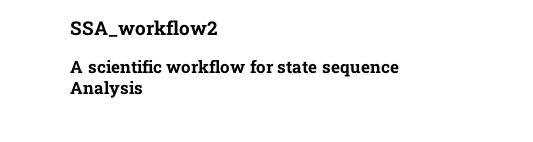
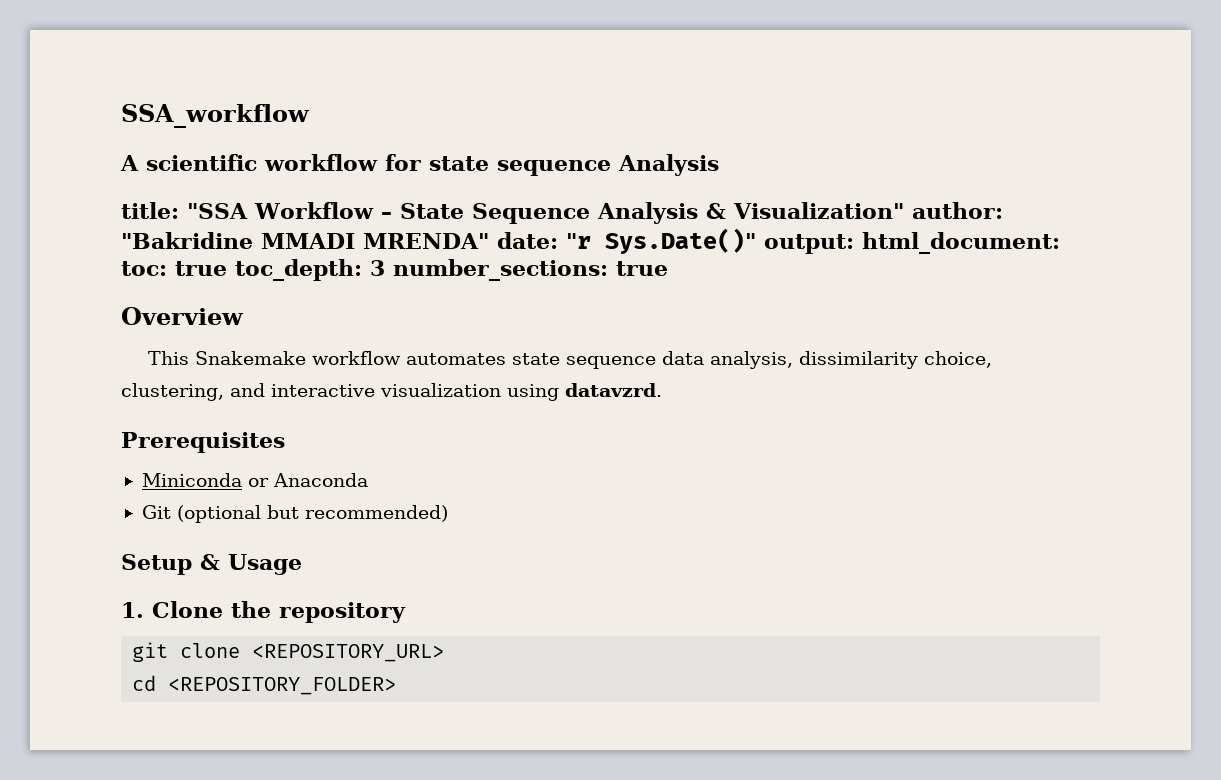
[70,20,218,37] SSA_workflow2 -> [121,104,310,128] SSA_workflow
(143, 89) none -> [121,202,1003,224] [121,228,1060,254] [121,259,668,281] [121,307,244,325] [147,351,992,369] [121,383,662,401] [121,432,285,453] [141,473,368,487] [141,505,448,523] [121,554,302,575] [121,601,406,623] [132,642,445,662] [132,675,397,695] // title: "SSA Workflow – State Sequence Analysis & Visualization" author: "Bakridine MMADI MRENDA" date: "r Sys.Date()" output: html_document: toc: true toc_depth: 3 number_sections: true // Overview // This Snakemake workflow automates state sequence data analysis, dissimilarity choice, clustering, and interactive visualization using datavzrd. // Prerequisites // Miniconda or Anaconda // Git (optional but recommended) // Setup & Usage // 1. Clone the repository // git clone <REPOSITORY_URL> // cd <REPOSITORY_FOLDER>

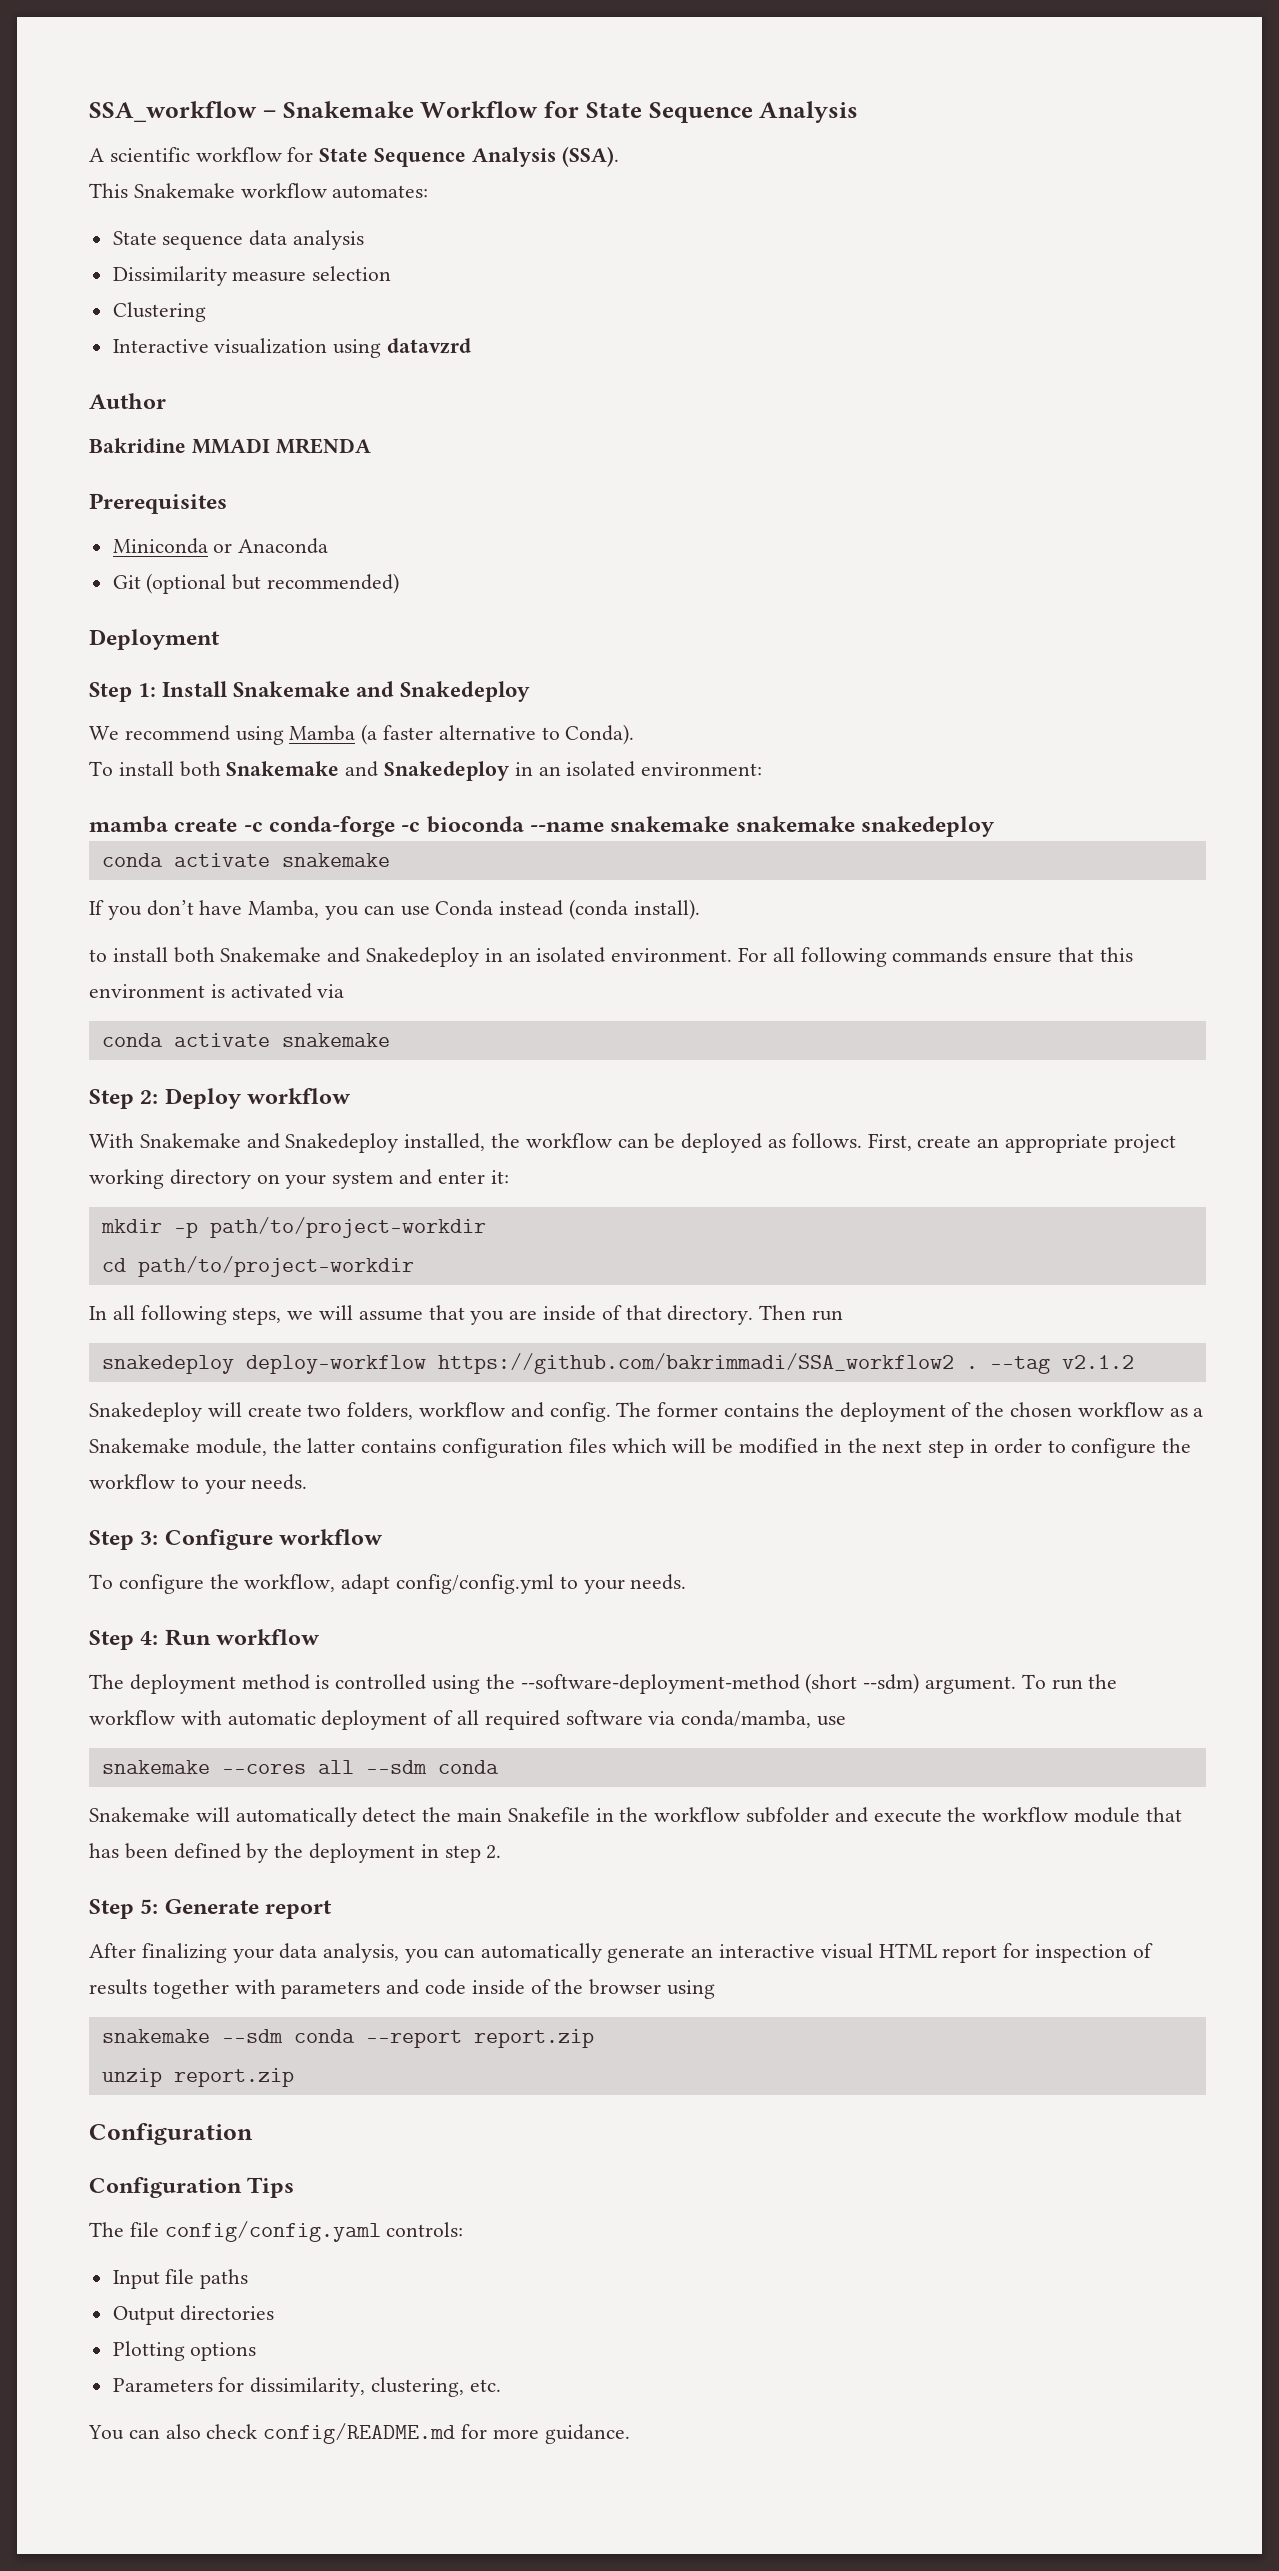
[120,154,719,176] [121,202,1003,224] [121,228,1060,254] [121,259,668,281] [121,307,244,325] [147,351,992,369] [121,383,662,401] // A scientific workflow for state sequence Analysis // title: "SSA Workflow – State Sequence Analysis & Visualization" author: "Bakridine MMADI MRENDA" date: "r Sys.Date()" output: html_document: toc: true toc_depth: 3 number_sections: true // Overview // This Snakemake workflow automates state sequence data analysis, dissimilarity choice, clustering, and interactive visualization using datavzrd. -> [262,101,859,123] [89,146,619,167] [89,183,429,199] [112,230,365,250] [112,266,392,286] [112,302,206,322] [112,338,472,358] [89,393,166,409] [89,438,371,454] – Snakemake Workflow for State Sequence Analysis // A scientific workflow for State Sequence Analysis (SSA). // This Snakemake workflow automates: // State sequence data analysis // Dissimilarity measure selection // Clustering // Interactive visualization using datavzrd // Author // Bakridine MMADI MRENDA
[121,554,302,575] [121,601,406,623] [132,642,445,662] [132,675,397,695] Setup & Usage // 1. Clone the repository // git clone <REPOSITORY_URL> // cd <REPOSITORY_FOLDER> -> [89,629,220,650] [89,681,531,702] [89,724,635,745] [89,761,763,781] [89,816,996,837] [101,853,390,867] [89,899,700,920] [89,947,1133,967] [89,983,345,999] [101,1033,390,1047] [89,1088,352,1109] [89,1133,1176,1153] [89,1169,509,1189] [100,1217,486,1238] [101,1256,414,1277] [89,1305,844,1325] [101,1353,1134,1374] [89,1402,1204,1422] [89,1438,1192,1458] [89,1474,308,1494] [89,1529,384,1550] [89,1574,687,1594] [89,1629,321,1650] [89,1673,1118,1694] [89,1710,847,1730] [101,1760,499,1774] [89,1807,1182,1827] [89,1843,502,1863] [89,1899,333,1919] [89,1943,1153,1963] [89,1979,716,1999] [101,2029,594,2048] [101,2068,294,2087] [89,2123,253,2145] [89,2177,295,2198] [89,2221,464,2242] [112,2269,249,2289] [112,2305,275,2325] [112,2341,257,2361] [112,2377,501,2397] [88,2423,630,2444] Deployment // Step 1: Install Snakemake and Snakedeploy // We recommend using Mamba (a faster alternative to Conda). // To install both Snakemake and Snakedeploy in an isolated environment: // mamba create -c conda-forge -c bioconda --name snakemake snakemake snakedeploy // conda activate snakemake // If you don’t have Mamba, you can use Conda instead (conda install). // to install both Snakemake and Snakedeploy in an isolated environment. For all following commands ensure that this environment is activated via // conda activate snakemake // Step 2: Deploy workflow // With Snakemake and Snakedeploy installed, the workflow can be deployed as follows. First, create an appropriate project working directory on your system and enter it: // mkdir -p path/to/project-workdir // cd path/to/project-workdir // In all following steps, we will assume that you are inside of that directory. Then run // snakedeploy deploy-workflow https://github.com/bakrimmadi/SSA_workflow2 . --tag v2.1.2 // Snakedeploy will create two folders, workflow and config. The former contains the deployment of the chosen workflow as a Snakemake module, the latter contains configuration files which will be modified in the next step in order to configure the workflow to your needs. // Step 3: Configure workflow // To configure the workflow, adapt config/config.yml to your needs. // Step 4: Run workflow // The deployment method is controlled using the --software-deployment-method (short --sdm) argument. To run the workflow with automatic deployment of all required software via conda/mamba, use // snakemake --cores all --sdm conda // Snakemake will automatically detect the main Snakefile in the workflow subfolder and execute the workflow module that has been defined by the deployment in step 2. // Step 5: Generate report // After finalizing your data analysis, you can automatically generate an interactive visual HTML report for inspection of results together with parameters and code inside of the browser using // snakemake --sdm conda --report report.zip // unzip report.zip // Configuration // Configuration Tips // The file config/config.yaml controls: // Input file paths // Output directories // Plotting options // Parameters for dissimilarity, clustering, etc. // You can also check config/README.md for more guidance.

